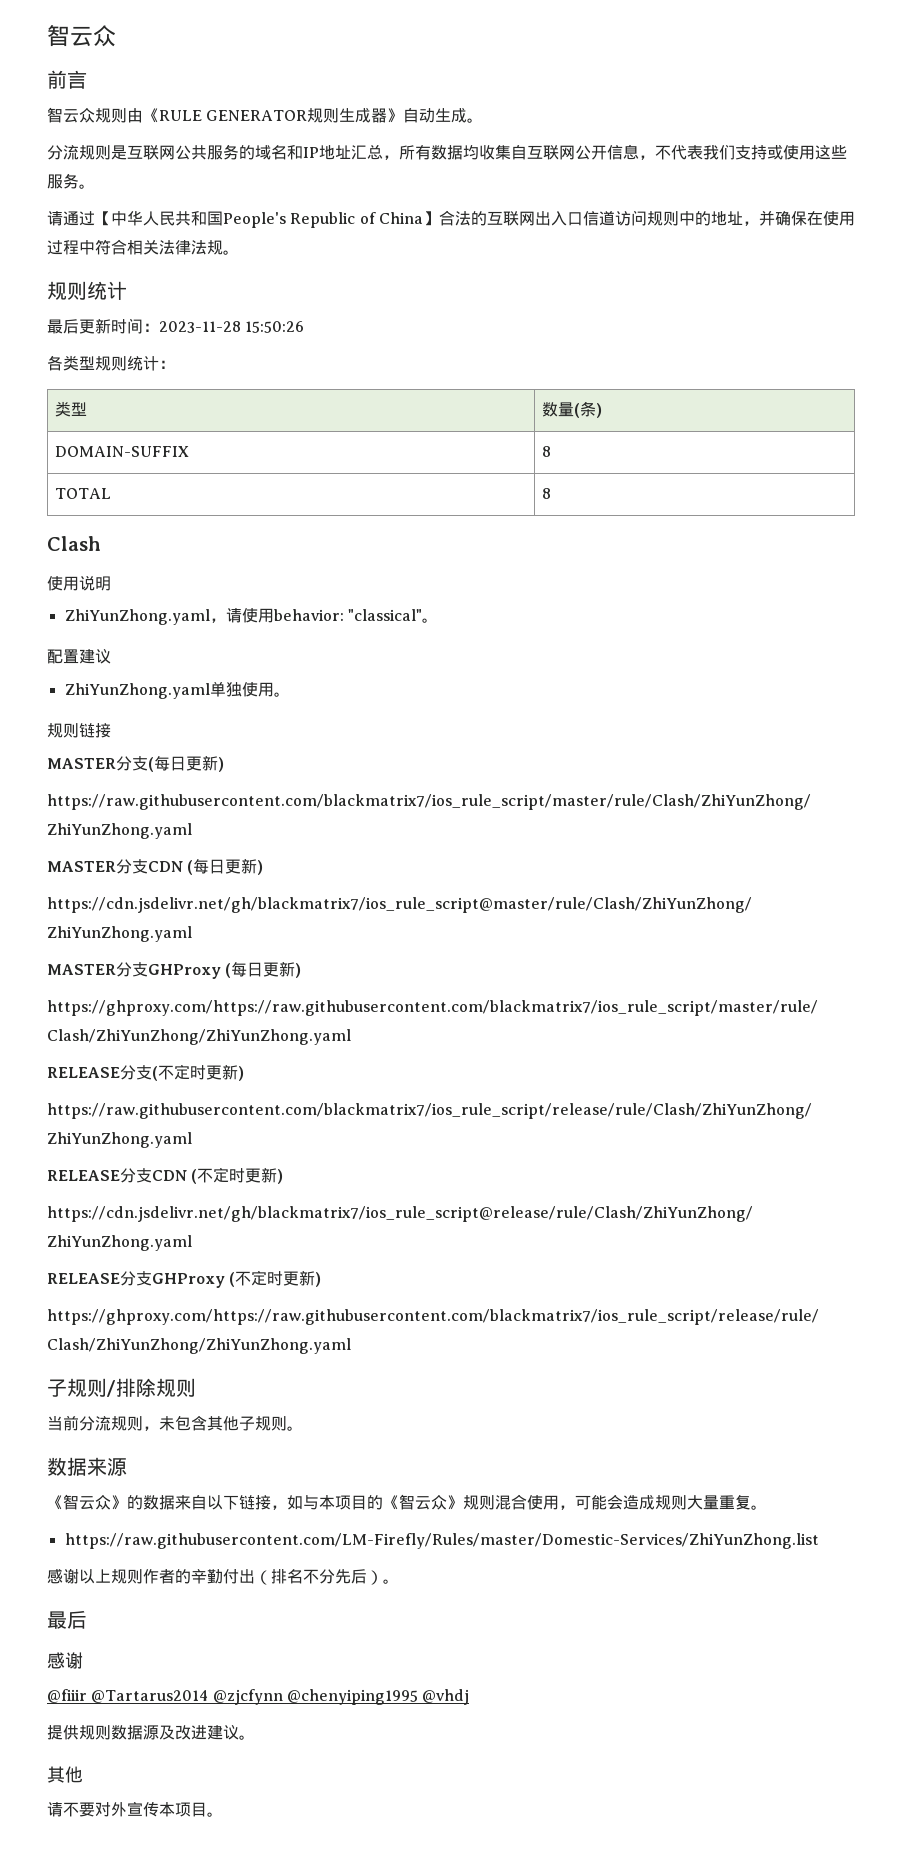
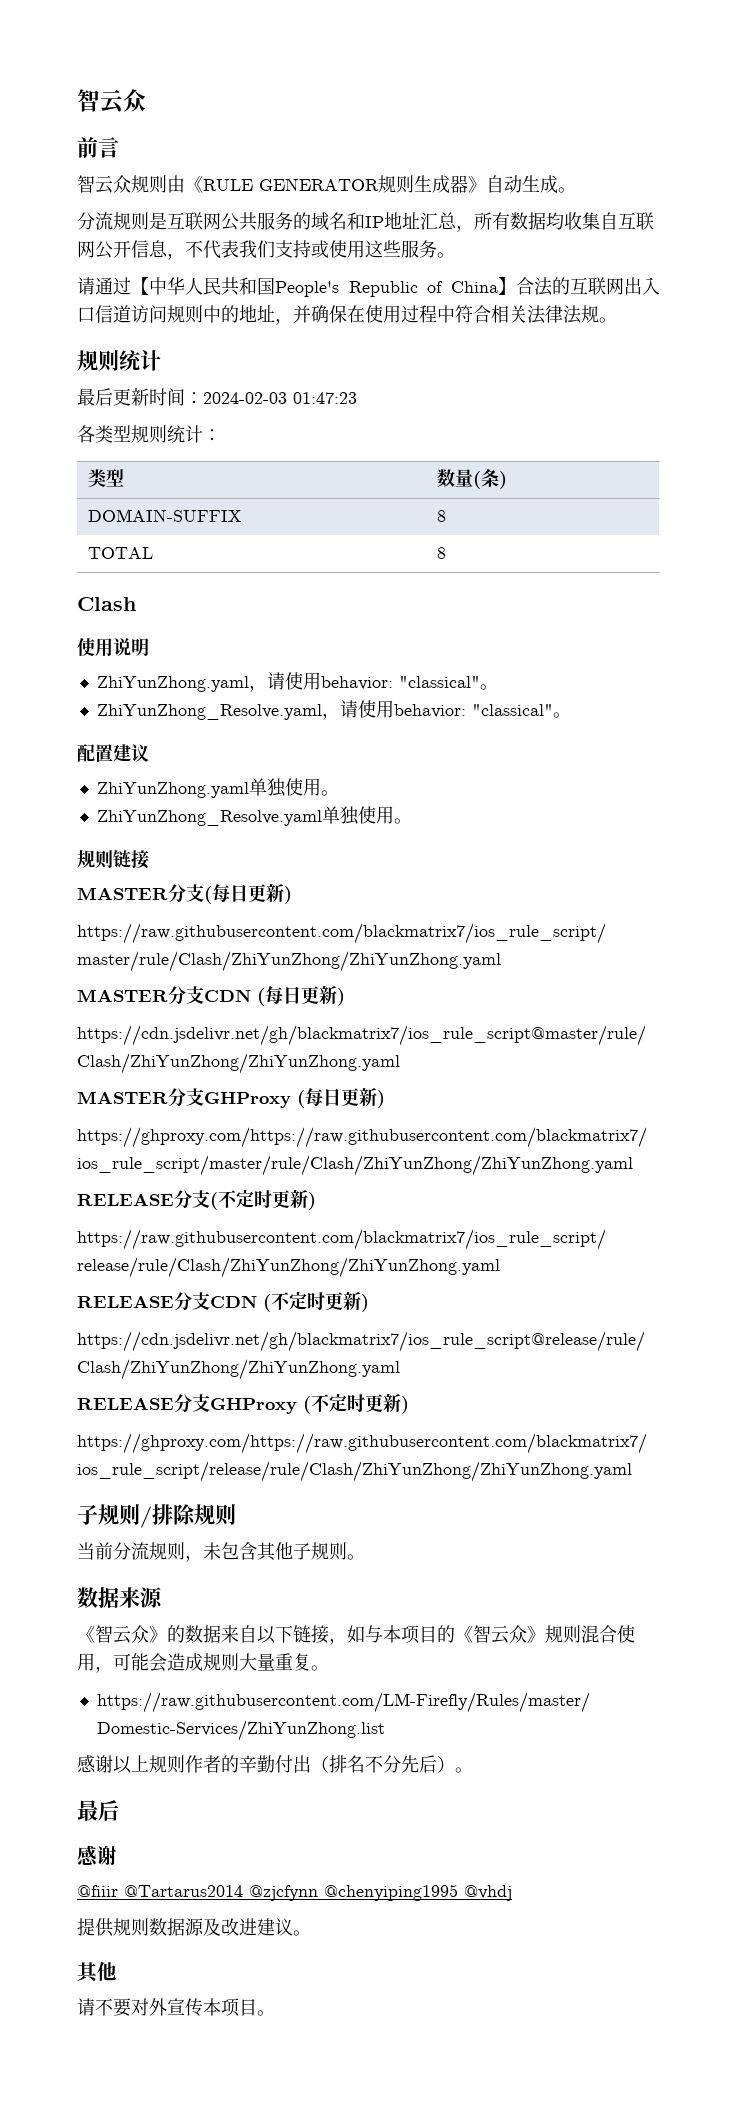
[159,321,305,333] 2023-11-28 15:50:26 -> [203,392,357,404] 2024-02-03 01:47:23
(438, 620) none -> [96,700,571,720] // ZhiYunZhong_Resolve.yaml，请使用behavior: "classical"。
(290, 694) none -> [96,806,412,826] // ZhiYunZhong_Resolve.yaml单独使用。

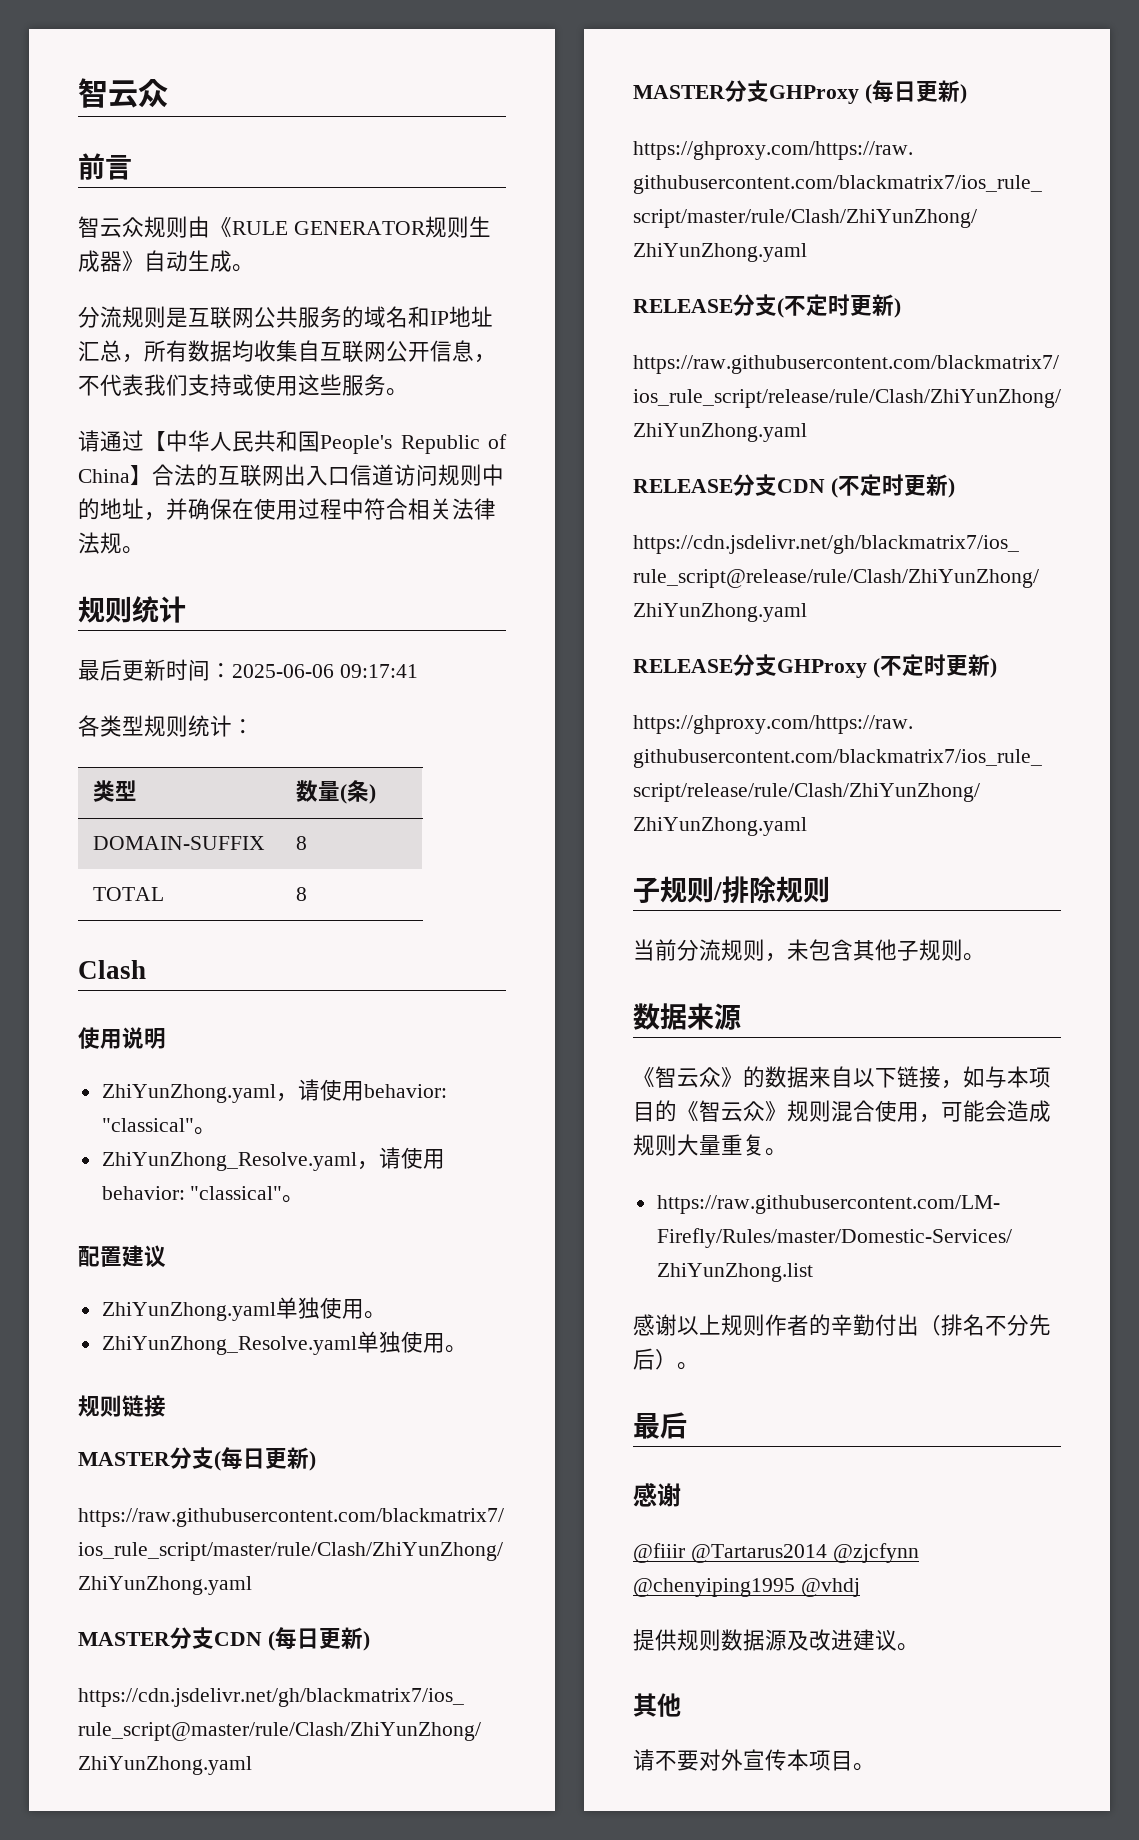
[203,392,357,404] 2024-02-03 01:47:23 -> [232,664,418,678] 2025-06-06 09:17:41

